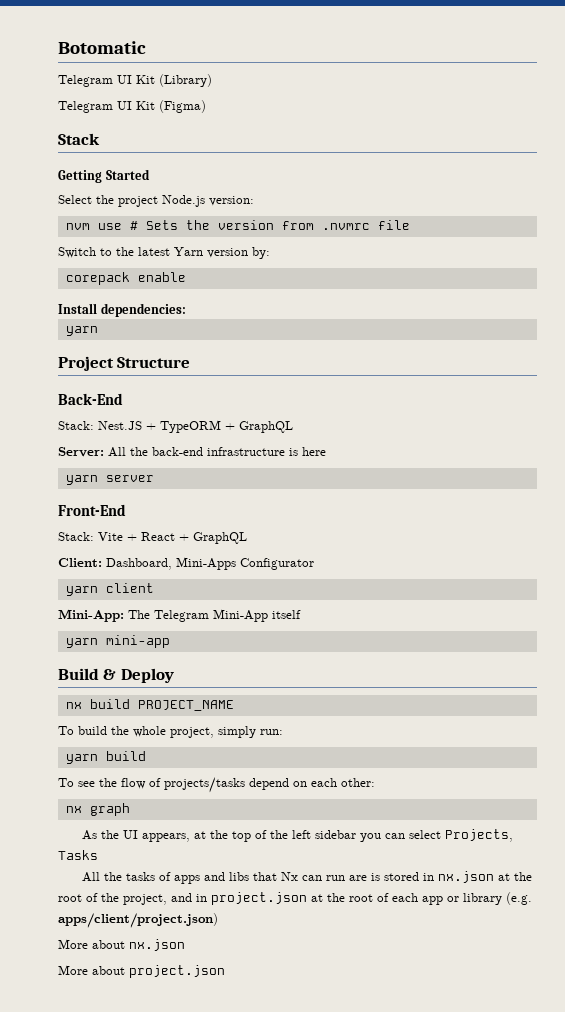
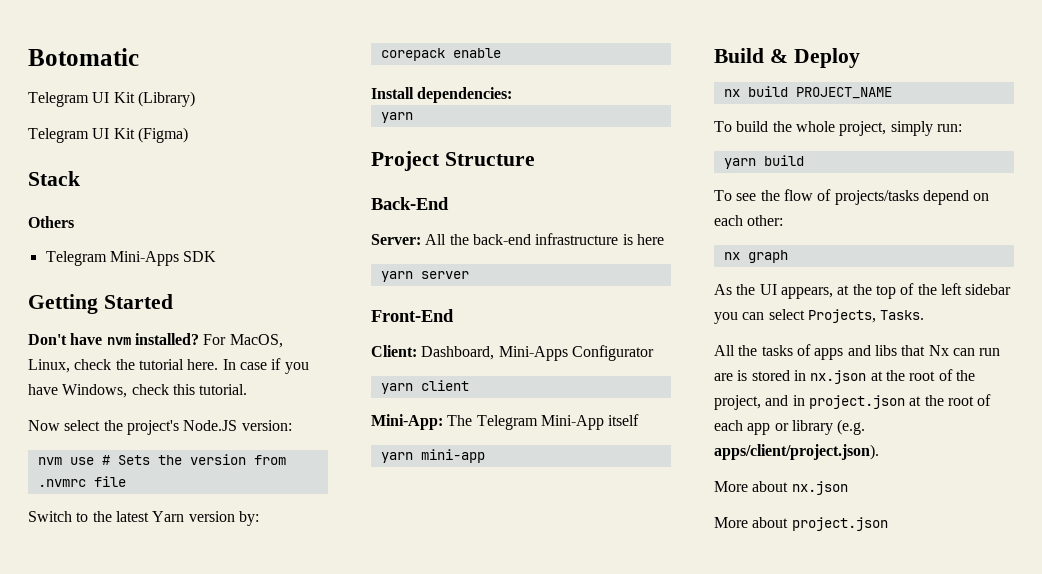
[58,169,150,183] [58,195,205,207] Getting Started // Select the project Node.js -> [28,216,74,228] [45,251,217,266] [28,294,173,314] [28,333,283,348] [28,358,309,374] [28,384,248,398] [28,420,238,435] Others // Telegram Mini-Apps SDK // Getting Started // Don't have nvm installed? For MacOS, Linux, check the tutorial here. In case if you have Windows, check this tutorial. // Now select the project's Node.JS
[58,420,293,433] // Stack: Nest.JS + TypeORM + GraphQL -> (449, 203) none
[58,532,247,544] // Stack: Vite + React + GraphQL -> (454, 315) none
[58,850,98,860] Tasks -> [880,310,925,320] Tasks.
[58,913,218,928] apps/client/project.json) -> [714,444,879,460] apps/client/project.json).

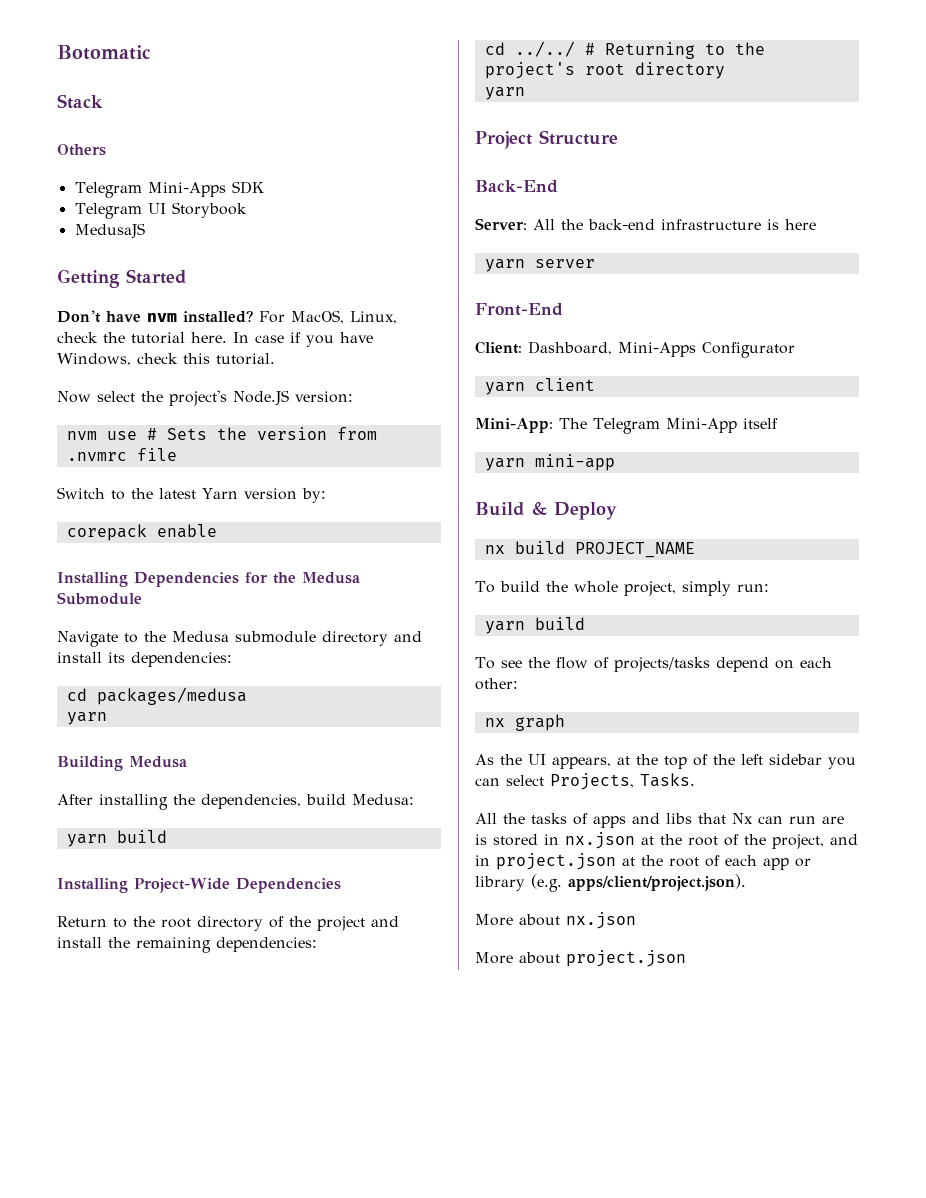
[28,91,195,107] [28,127,188,143] // Telegram UI Kit (Library) // Telegram UI Kit (Figma) -> (151, 52) none
(217, 256) none -> [74,202,247,219] [74,223,145,239] // Telegram UI Storybook // MedusaJS
[371,87,513,103] Install dependencies: -> [57,572,360,587] [57,592,142,605] [57,631,422,647] [57,652,232,667] [66,687,247,705] [66,712,107,725] [57,756,187,771] [57,794,414,810] [66,830,167,847] [57,878,341,893] [57,916,399,931] [57,937,317,953] [484,41,765,59] [484,62,725,79] Installing Dependencies for the Medusa Submodule // Navigate to the Medusa submodule directory and install its dependencies: // cd packages/medusa // yarn // Building Medusa // After installing the dependencies, build Medusa: // yarn build // Installing Project-Wide Dependencies // Return to the root directory of the project and install the remaining dependencies: // cd ../../ # Returning to the project's root directory

